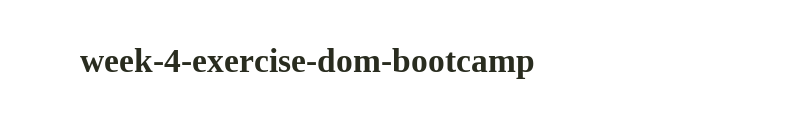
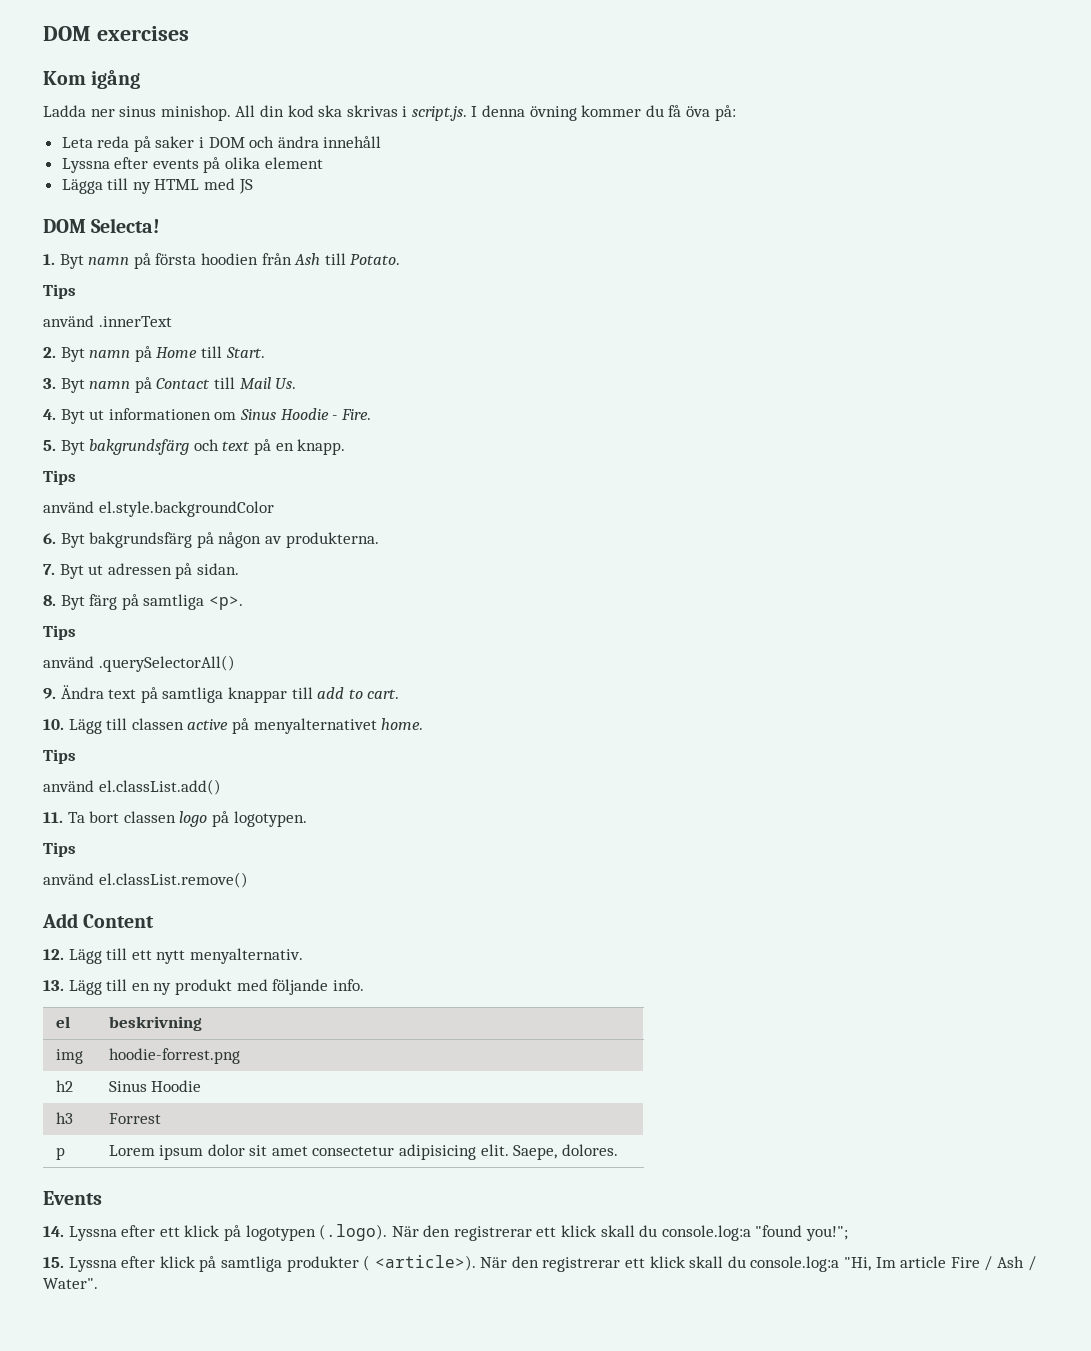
[80,48,535,79] week-4-exercise-dom-bootcamp -> [43,26,189,41] [43,70,141,89] [43,105,736,121] [61,136,382,152] [61,157,323,173] [61,178,253,194] [43,218,161,233] [43,253,401,269] [43,284,76,299] [43,315,172,327] [43,346,265,362] [43,377,297,393] [43,408,371,424] [43,439,346,455] [43,470,76,485] [43,501,274,517] [43,532,379,548] [43,563,239,579] [43,594,243,610] [43,625,76,640] [43,655,235,672] [43,685,400,703] [43,718,424,734] [43,749,76,764] [43,779,221,795] [43,811,307,827] [43,842,76,857] [43,872,248,888] [42,913,155,928] [43,948,303,964] [43,979,364,995] [55,1016,70,1028] [108,1016,202,1031] [55,1049,83,1064] [108,1048,240,1064] [55,1080,73,1092] [108,1080,202,1092] [55,1112,73,1124] [108,1113,161,1124] [55,1147,65,1160] [108,1144,618,1160] [43,1191,102,1205] [43,1224,849,1241] [43,1255,1036,1272] [43,1278,98,1289] DOM exercises // Kom igång // Ladda ner sinus minishop. All din kod ska skrivas i script.js. I denna övning kommer du få öva på: // Leta reda på saker i DOM och ändra innehåll // Lyssna efter events på olika element // Lägga till ny HTML med JS // DOM Selecta! // 1. Byt namn på första hoodien från Ash till Potato. // Tips // använd .innerText // 2. Byt namn på Home till Start. // 3. Byt namn på Contact till Mail Us. // 4. Byt ut informationen om Sinus Hoodie - Fire. // 5. Byt bakgrundsfärg och text på en knapp. // Tips // använd el.style.backgroundColor // 6. Byt bakgrundsfärg på någon av produkterna. // 7. Byt ut adressen på sidan. // 8. Byt färg på samtliga <p>. // Tips // använd .querySelectorAll() // 9. Ändra text på samtliga knappar till add to cart. // 10. Lägg till classen active på menyalternativet home. // Tips // använd el.classList.add() // 11. Ta bort classen logo på logotypen. // Tips // använd el.classList.remove() // Add Content // 12. Lägg till ett nytt menyalternativ. // 13. Lägg till en ny produkt med följande info. // el | beskrivning // img | hoodie-forrest.png // h2 | Sinus Hoodie // h3 | Forrest // p | Lorem ipsum dolor sit amet consectetur adipisicing elit. Saepe, dolores. // Events // 14. Lyssna efter ett klick på logotypen (.logo). När den registrerar ett klick skall du console.log:a "found you!"; // 15. Lyssna efter klick på samtliga produkter ( <article>). När den registrerar ett klick skall du console.log:a "Hi, Im article Fire / Ash / Water".

